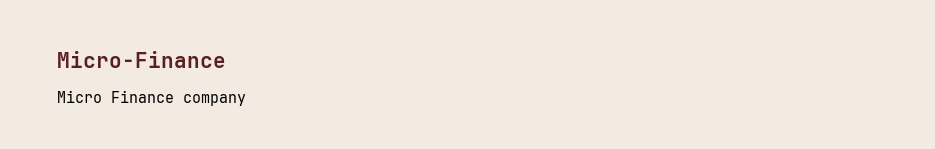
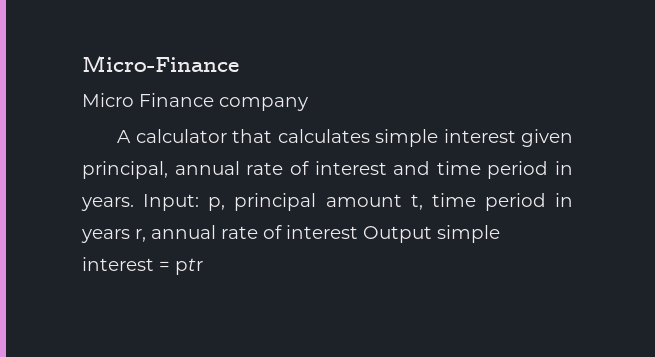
(246, 100) none -> [117,129,573,147] [82,161,573,179] [81,193,573,211] [81,225,500,243] [82,257,203,275] // A calculator that calculates simple interest given principal, annual rate of interest and time period in years. Input: p, principal amount t, time period in years r, annual rate of interest Output simple interest = ptr

